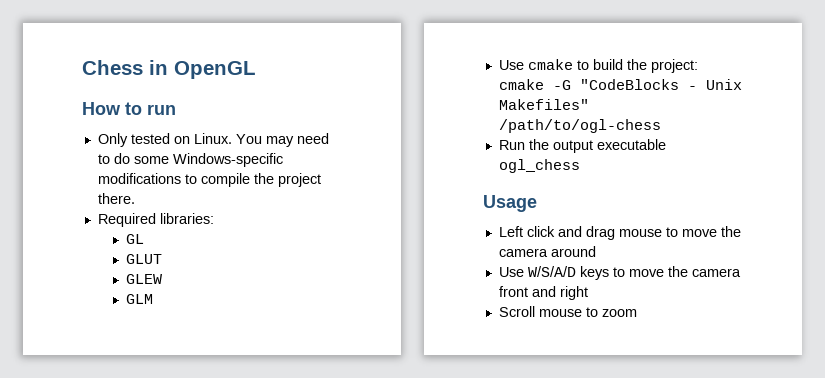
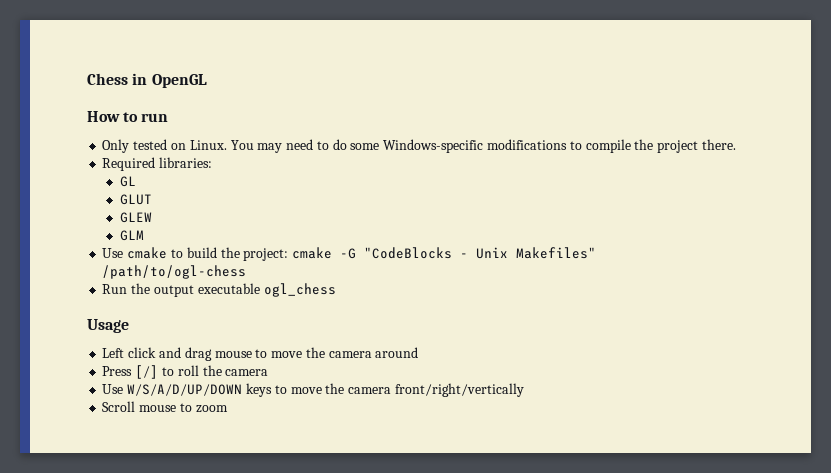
[498,266,576,277] // Use W/S/A/D -> [102,365,269,379] [102,384,243,396] // Press [/] to roll the camera // Use W/S/A/D/UP/DOWN
[498,286,588,300] front and right -> [394,383,524,397] front/right/vertically

